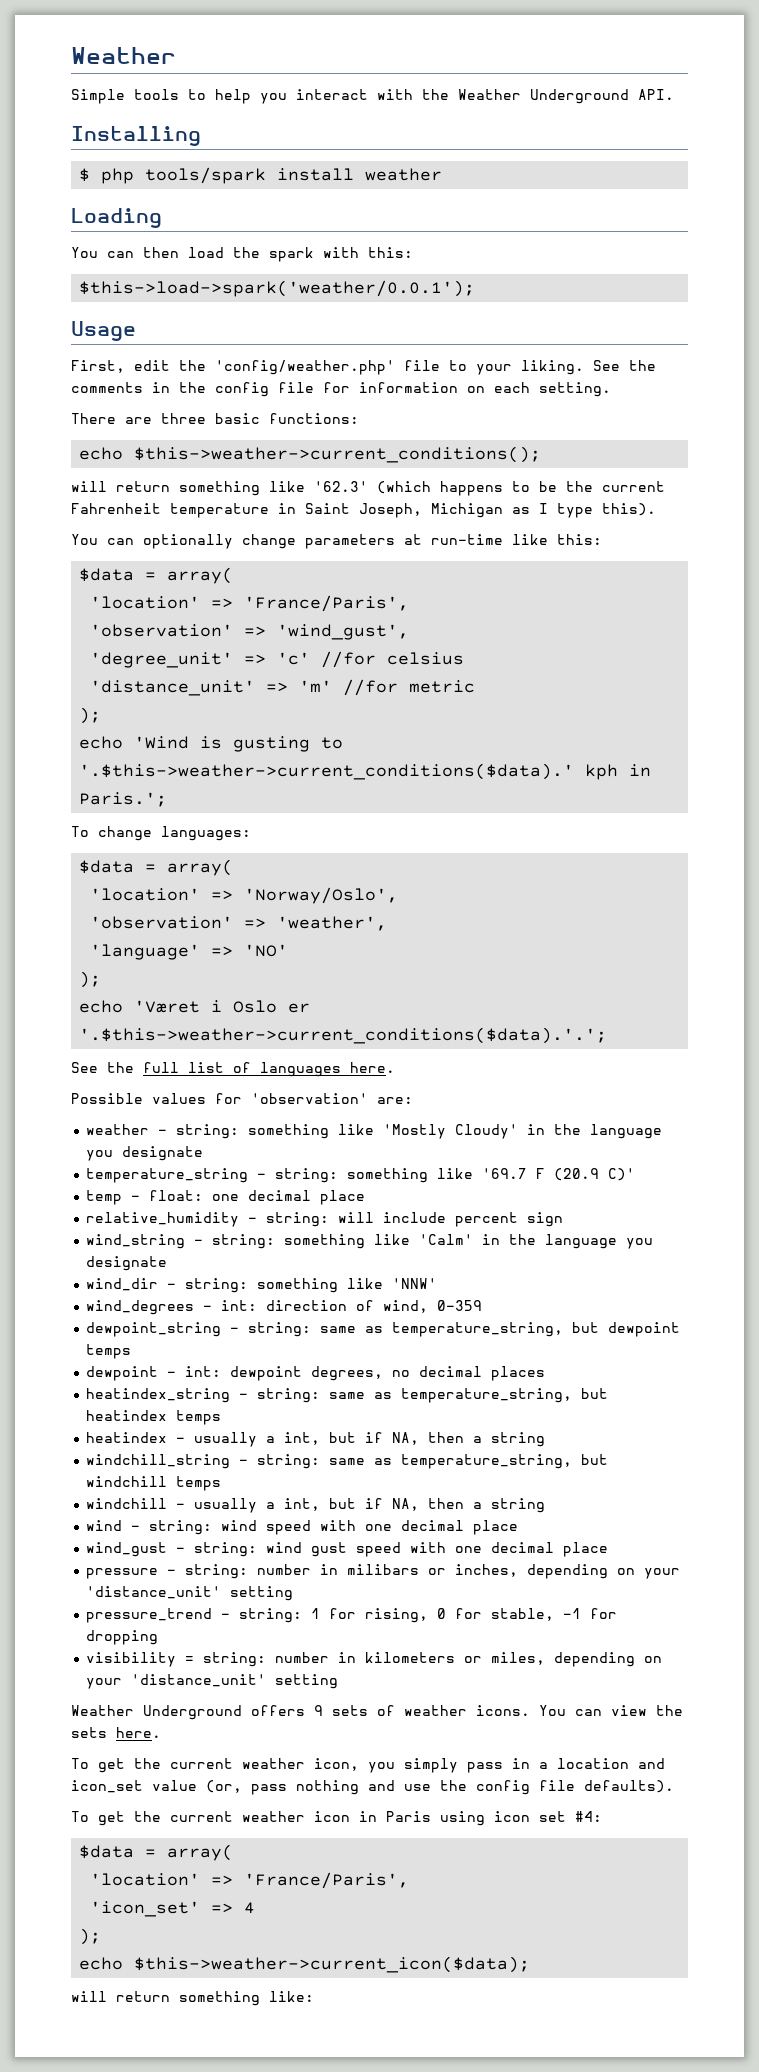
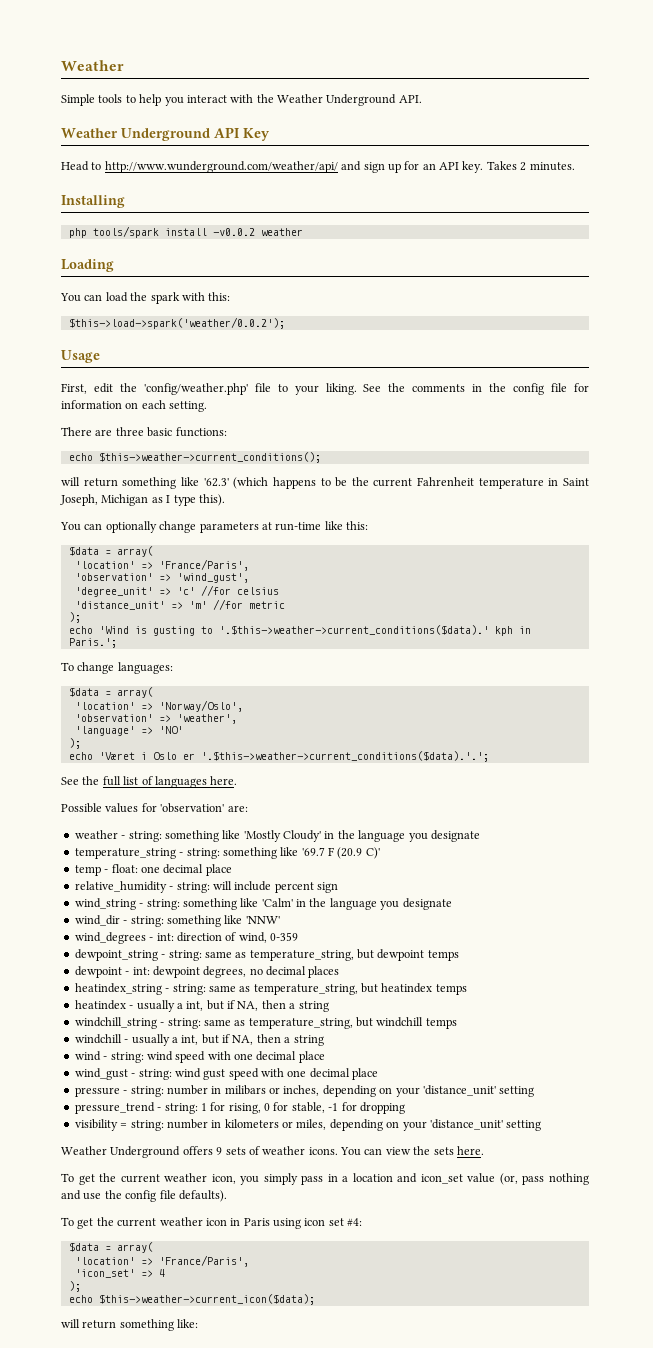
(674, 94) none -> [61,127,270,141] [61,161,575,173] // Weather Underground API Key // Head to http://www.wunderground.com/weather/api/ and sign up for an API key. Takes 2 minutes.
[79,168,91,182] $ -> (125, 201) none
(355, 174) none -> [212,228,255,236] -v0.0.2
[143,247,179,258] then -> (103, 297) none
[79,280,476,297] $this->load->spark('weather/0.0.1'); -> [68,317,285,329] $this->load->spark('weather/0.0.2');

